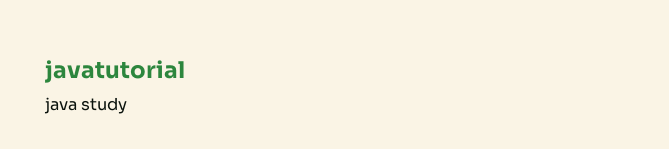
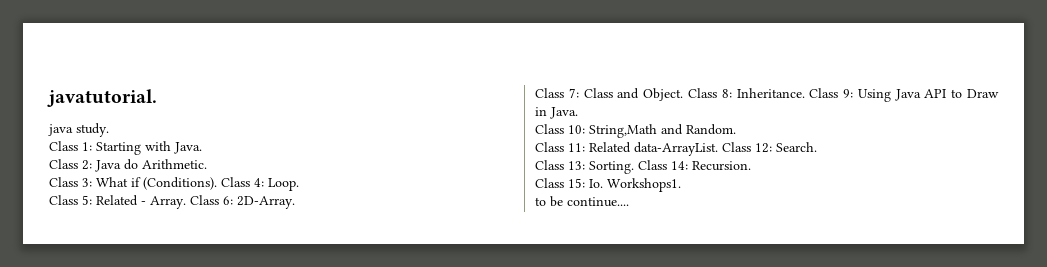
[45,60,185,83] javatutorial -> [47,89,157,107] javatutorial.
[81,97,128,114] study -> [76,123,109,137] [49,141,202,155] [49,159,207,172] [49,177,299,191] [49,195,295,209] [535,88,999,102] [535,107,578,119] [535,124,736,138] [535,142,817,156] [535,160,751,174] [535,178,681,192] [535,196,629,207] study. // Class 1: Starting with Java. // Class 2: Java do Arithmetic. // Class 3: What if (Conditions). Class 4: Loop. // Class 5: Related - Array. Class 6: 2D-Array. // Class 7: Class and Object. Class 8: Inheritance. Class 9: Using Java API to Draw in Java. // Class 10: String,Math and Random. // Class 11: Related data-ArrayList. Class 12: Search. // Class 13: Sorting. Class 14: Recursion. // Class 15: Io. Workshops1. // to be continue....

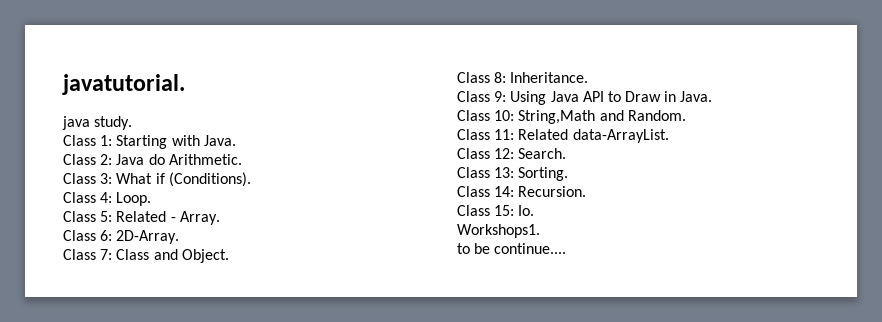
(217, 183) none -> (251, 179) //
(186, 202) none -> (220, 218) //
(684, 94) none -> (229, 256) //
(805, 93) none -> (589, 77) //
(718, 149) none -> (669, 136) //
(634, 167) none -> (569, 174) //
(603, 183) none -> (535, 210) //

